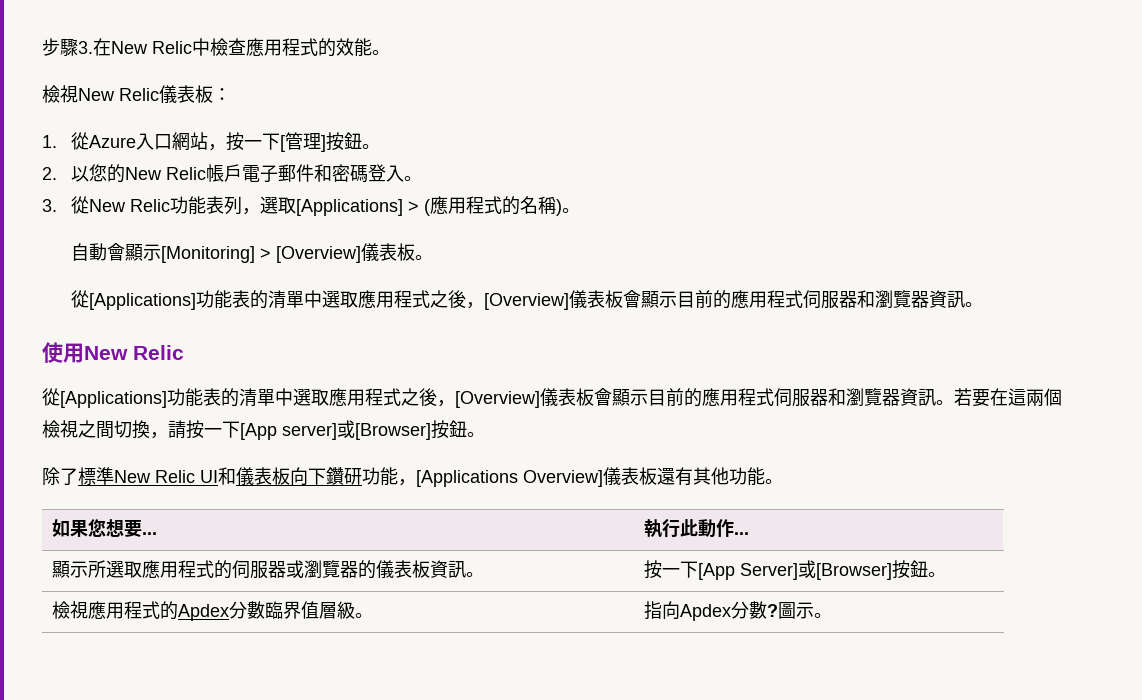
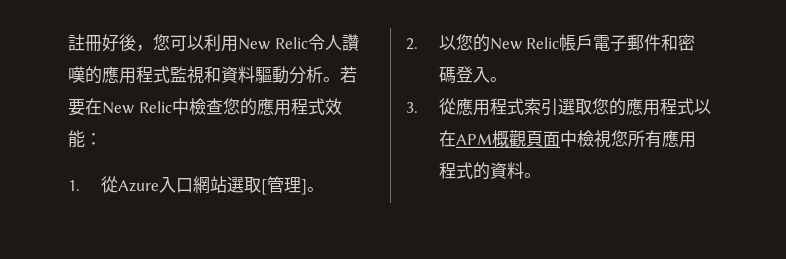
[42,38,93,57] 步驟3. -> [68,34,359,52] [68,66,357,84] [68,99,85,116] 註冊好後，您可以利用New Relic令人讚嘆的應用程式監視和資料驅動分析。若要
[246,38,390,57] [42,85,213,103] 應用程式的效能。 // 檢視New Relic儀表板 -> [222,98,342,116] [68,130,85,148] 您的應用程式效能
[207,132,280,151] ，按一下 -> [226,176,261,193] 選取
[325,132,362,151] 按鈕 -> (307, 187) none
[88,196,580,216] [70,243,433,263] [70,290,983,310] [42,342,184,363] [42,388,1062,408] [42,420,485,440] [42,467,783,487] [52,519,158,537] [644,519,750,538] [52,560,485,579] [644,560,947,580] [52,601,374,621] [644,601,833,621] New Relic功能表列，選取[Applications] > (應用程式的名稱)。 // 自動會顯示[Monitoring] > [Overview]儀表板。 // 從[Applications]功能表的清單中選取應用程式之後，[Overview]儀表板會顯示目前的應用程式伺服器和瀏覽器資訊。 // 使用New Relic // 從[Applications]功能表的清單中選取應用程式之後，[Overview]儀表板會顯示目前的應用程式伺服器和瀏覽器資訊。若要在這兩個檢視之間切換，請按一下[App server]或[Browser]按鈕。 // 除了標準New Relic UI和儀表板向下鑽研功能，[Applications Overview]儀表板還有其他功能。 // 如果您想要... | 執行此動作... // 顯示所選取應用程式的伺服器或瀏覽器的儀表板資訊。 | 按一下[App Server]或[Browser]按鈕。 // 檢視應用程式的Apdex分數臨界值層級。 | 指向Apdex分數?圖示。 -> [455,98,711,116] [438,130,696,148] [438,162,541,180] 應用程式索引選取您的應用程式以在APM概觀頁面中檢視您所有應用程式的資料。

